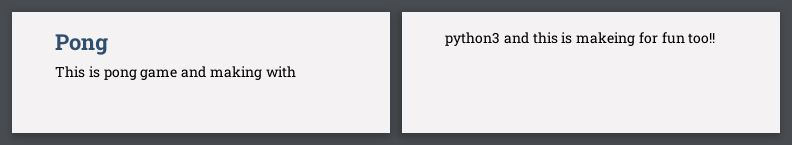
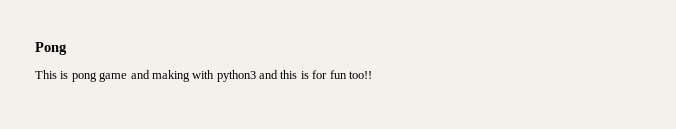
[576,32,636,46] makeing -> (309, 75) none

